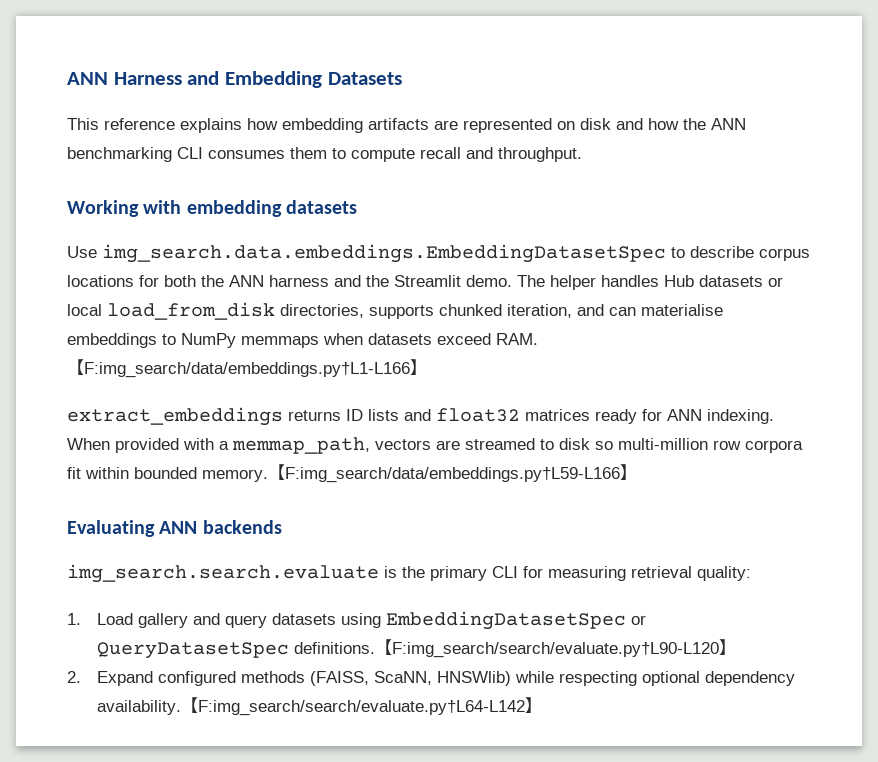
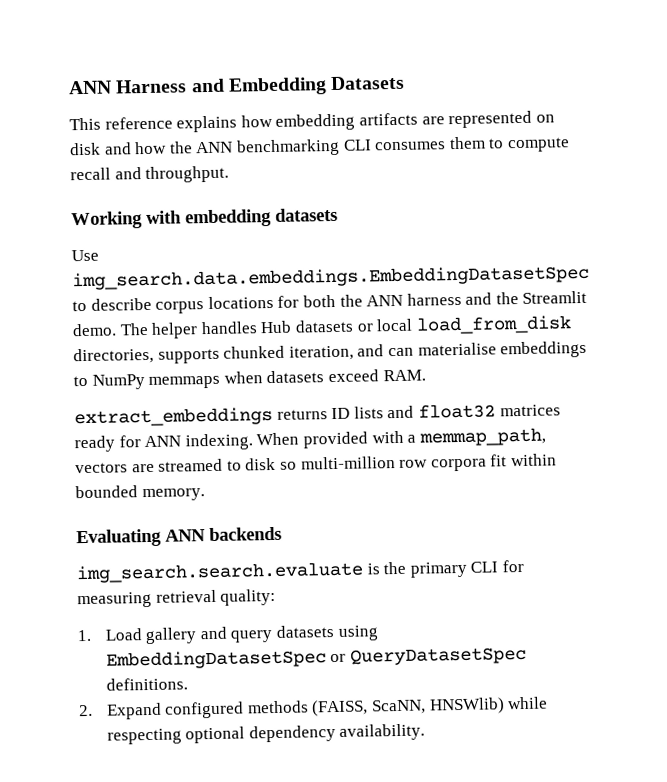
[67,359,427,378] 【F:img_search/data/embeddings.py†L1-L166】 -> (426, 375) none
[268,464,637,483] 【F:img_search/data/embeddings.py†L59-L166】 -> (205, 495) none
[375,639,737,658] 【F:img_search/search/evaluate.py†L90-L120】 -> (188, 684) none
[181,697,543,716] 【F:img_search/search/evaluate.py†L64-L142】 -> (426, 732) none

